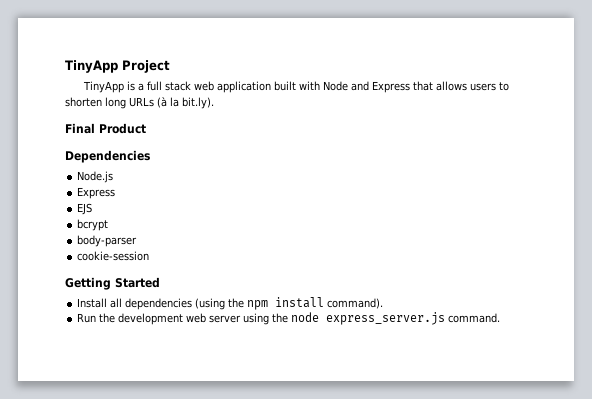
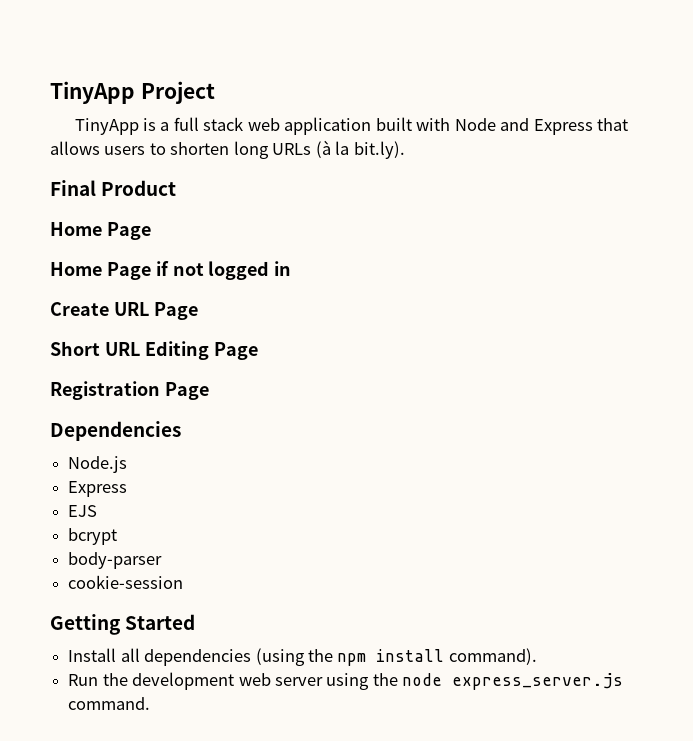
(146, 128) none -> [50,222,151,240] [50,261,292,280] [50,302,198,320] [50,341,258,360] [50,381,209,400] // Home Page // Home Page if not logged in // Create URL Page // Short URL Editing Page // Registration Page

